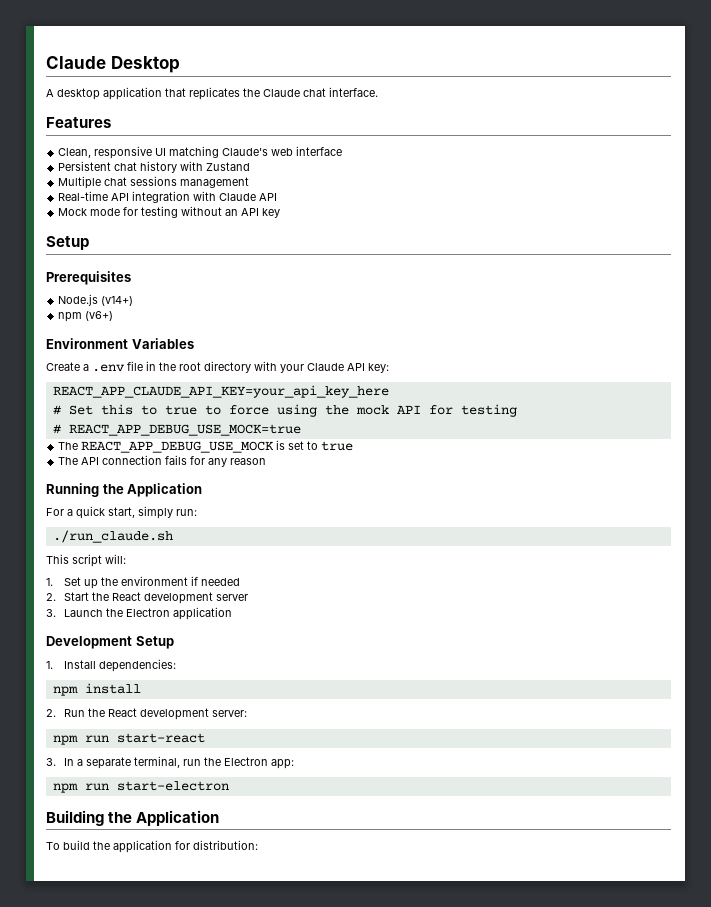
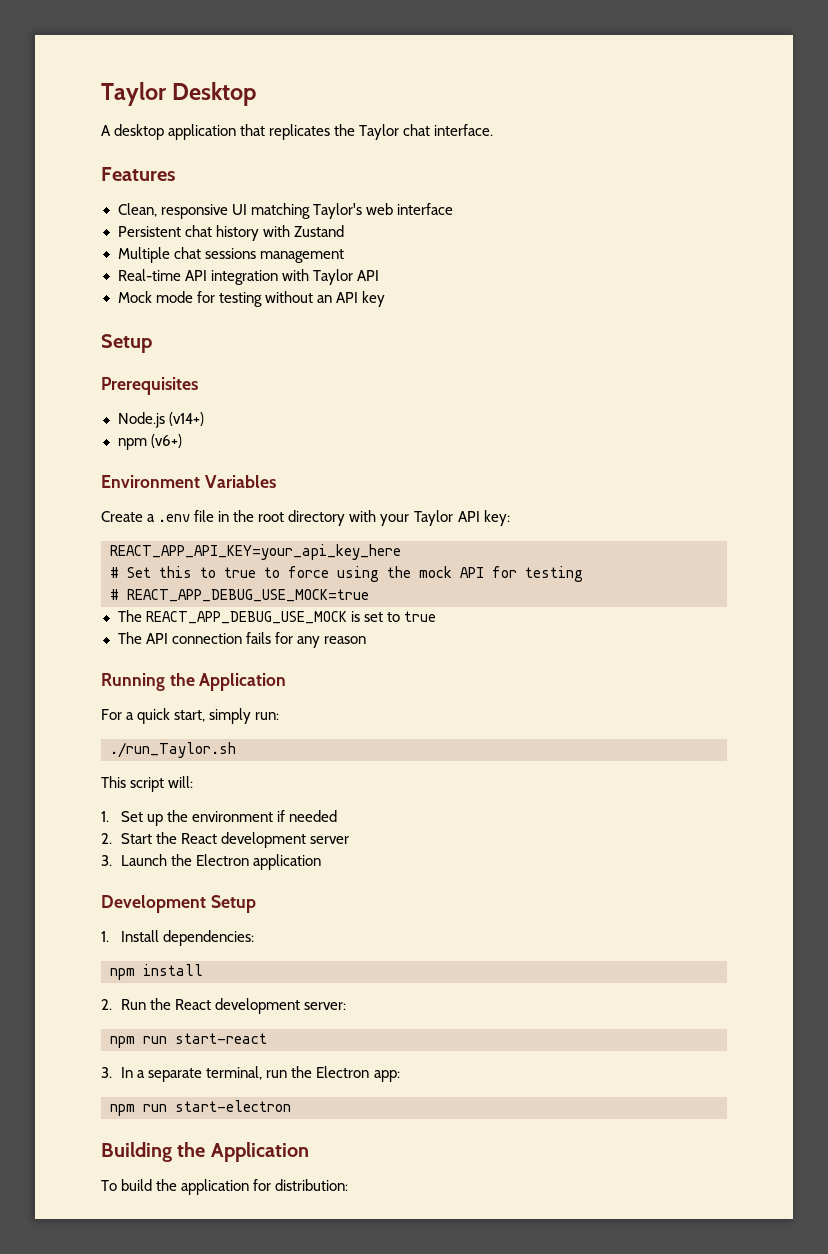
[46,56,106,69] Claude -> [101,82,167,106] Taylor
[263,89,300,97] Claude -> [359,124,400,140] Taylor
[222,148,269,156] Claude's -> [312,203,362,219] Taylor's
[219,193,257,201] Claude -> [312,269,353,285] Taylor
[307,363,344,371] Claude -> [413,510,454,526] Taylor
[52,385,389,398] REACT_APP_CLAUDE_API_KEY=your_api_key_here -> [110,544,401,560] REACT_APP_API_KEY=your_api_key_here
[52,530,173,543] ./run_claude.sh -> [110,742,236,758] ./run_Taylor.sh

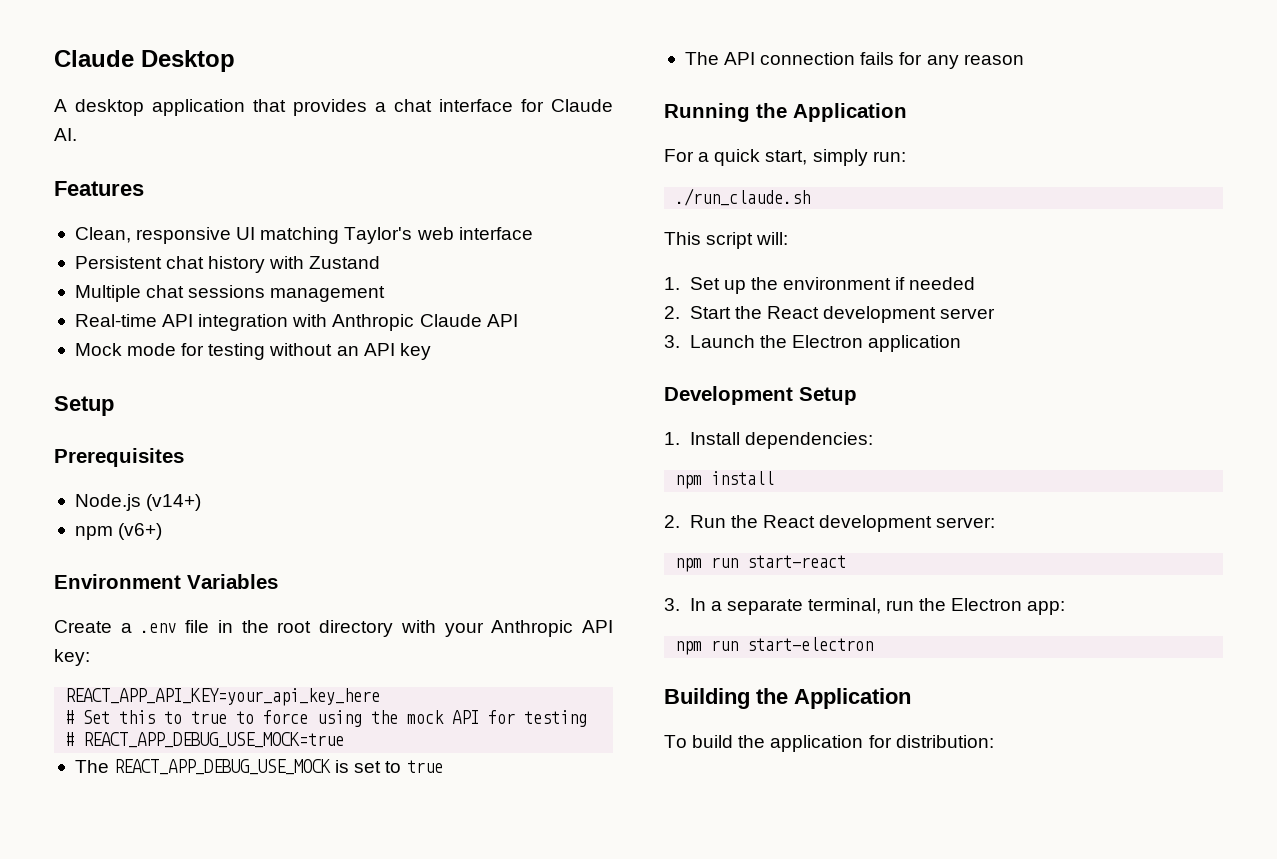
[101,82,167,106] Taylor -> [54,50,134,67] Claude
[269,124,494,140] replicates the Taylor chat interface. -> [293,99,613,116] [54,128,77,141] provides a chat interface for Claude AI.
[312,269,353,285] Taylor -> [332,314,482,331] Anthropic Claude
[413,510,454,526] Taylor -> [491,620,574,637] Anthropic
[110,742,236,758] ./run_Taylor.sh -> [675,188,811,206] ./run_claude.sh

